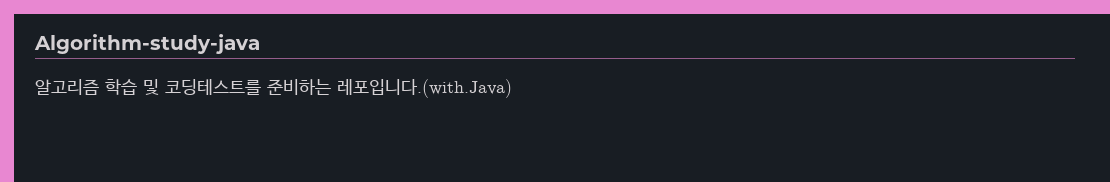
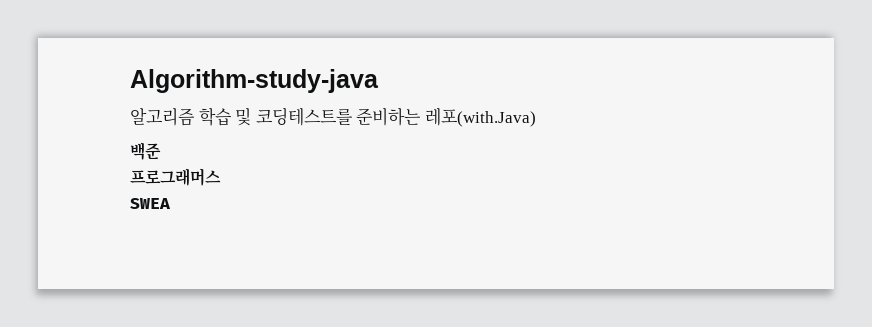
[337,79,512,98] 레포입니다.(with.Java) -> [424,107,536,127] [130,142,161,160] [130,168,221,186] [130,198,171,209] 레포(with.Java) // 백준 // 프로그래머스 // SWEA

